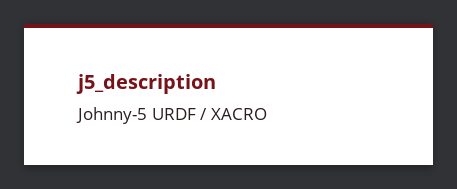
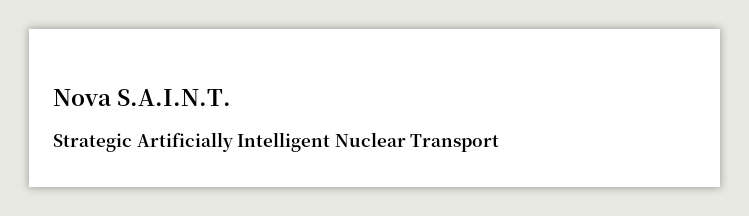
[76,74,216,94] [76,107,267,124] j5_description // Johnny-5 URDF / XACRO -> [53,89,232,106] [53,132,500,152] Nova S.A.I.N.T. // Strategic Artificially Intelligent Nuclear Transport

